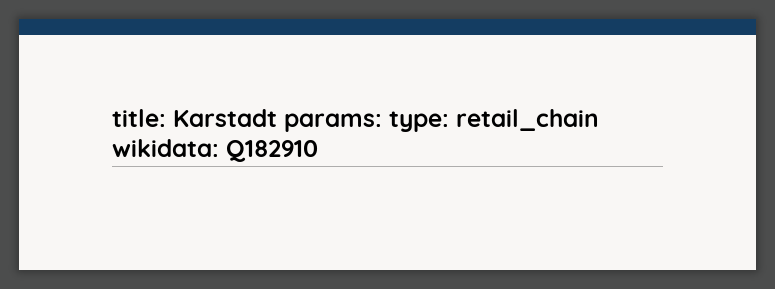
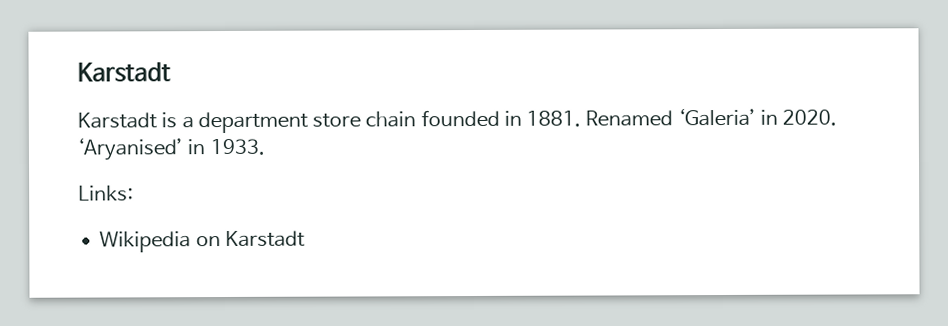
[112,109,599,132] [112,139,318,162] title: Karstadt params: type: retail_chain wikidata: Q182910 -> [77,62,171,83] [77,107,838,134] [77,137,265,161] [78,185,134,202] [99,230,305,253] Karstadt // Karstadt is a department store chain founded in 1881. Renamed ‘Galeria’ in 2020. ‘Aryanised’ in 1933. // Links: // Wikipedia on Karstadt

